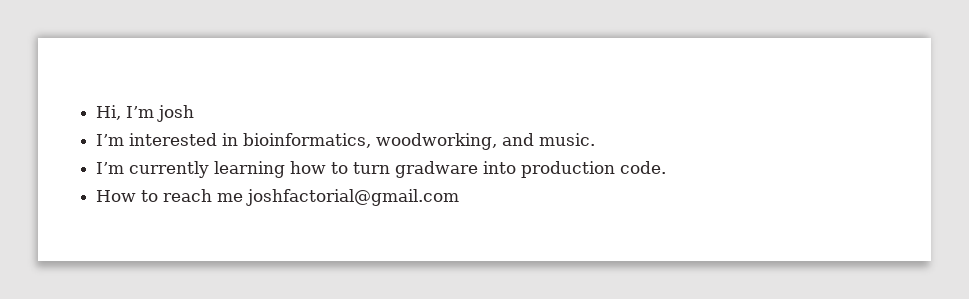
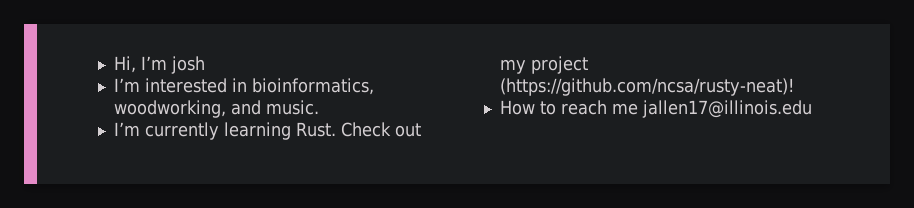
[290,161,667,178] how to turn gradware into production code. -> [295,122,421,137] [499,56,588,74] [499,78,794,96] Rust. Check out my project (https://github.com/ncsa/rusty-neat)!
[246,189,460,206] joshfactorial@gmail.com -> [641,100,812,118] jallen17@illinois.edu

